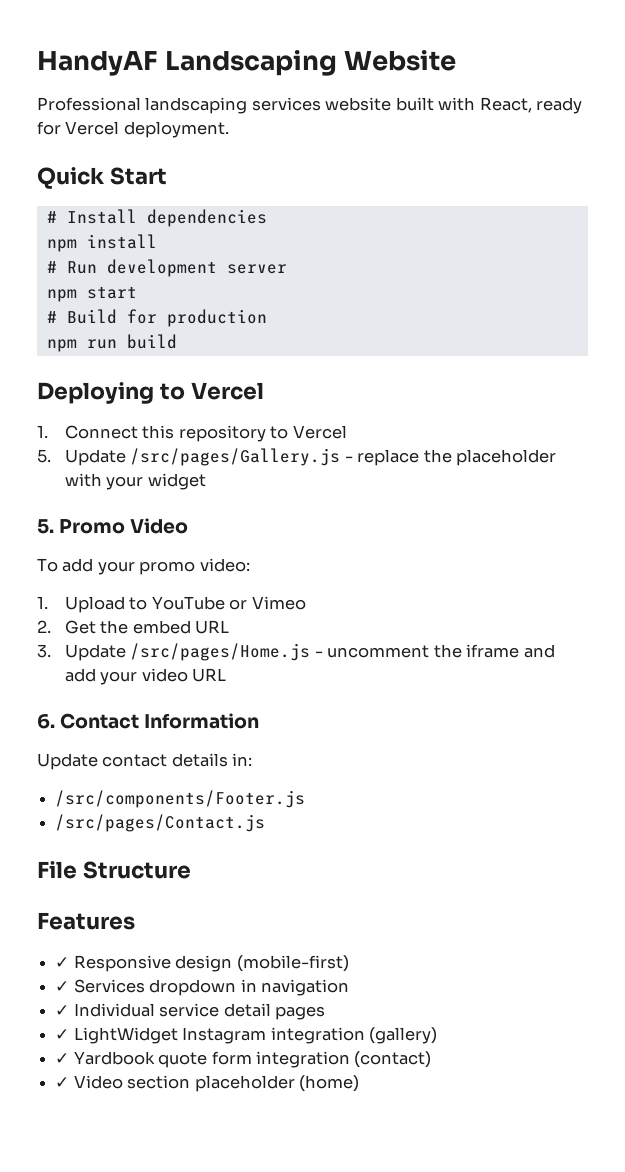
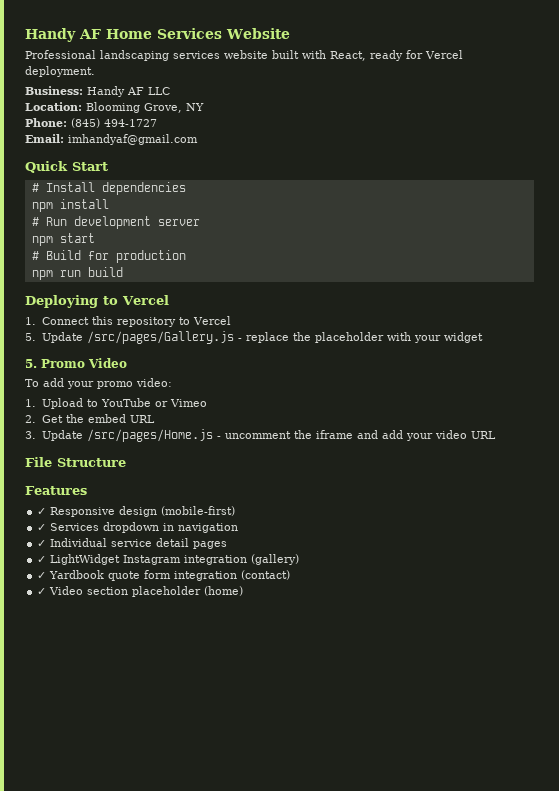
[37,50,338,76] HandyAF Landscaping -> [25,28,222,42] Handy AF Home Services
(229, 129) none -> [25,86,170,97] [25,102,204,113] [25,118,157,128] [25,134,198,145] // Business: Handy AF LLC // Location: Blooming Grove, NY // Phone: (845) 494-1727 // Email: imhandyaf@gmail.com
[37,713,260,729] [37,753,253,770] [55,790,306,808] [55,814,266,832] // 6. Contact Information // Update contact details in: // /src/components/Footer.js // /src/pages/Contact.js -> (496, 435) none

